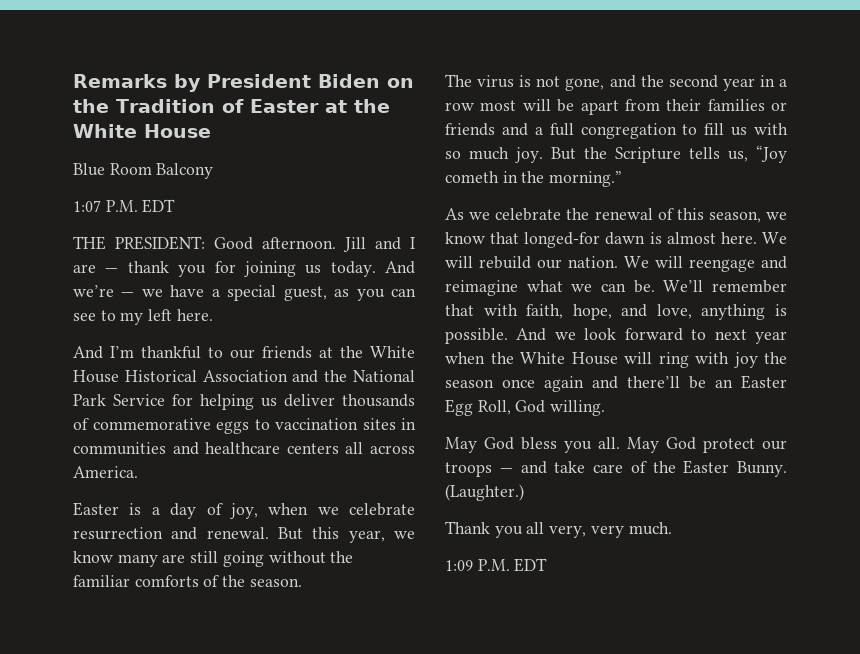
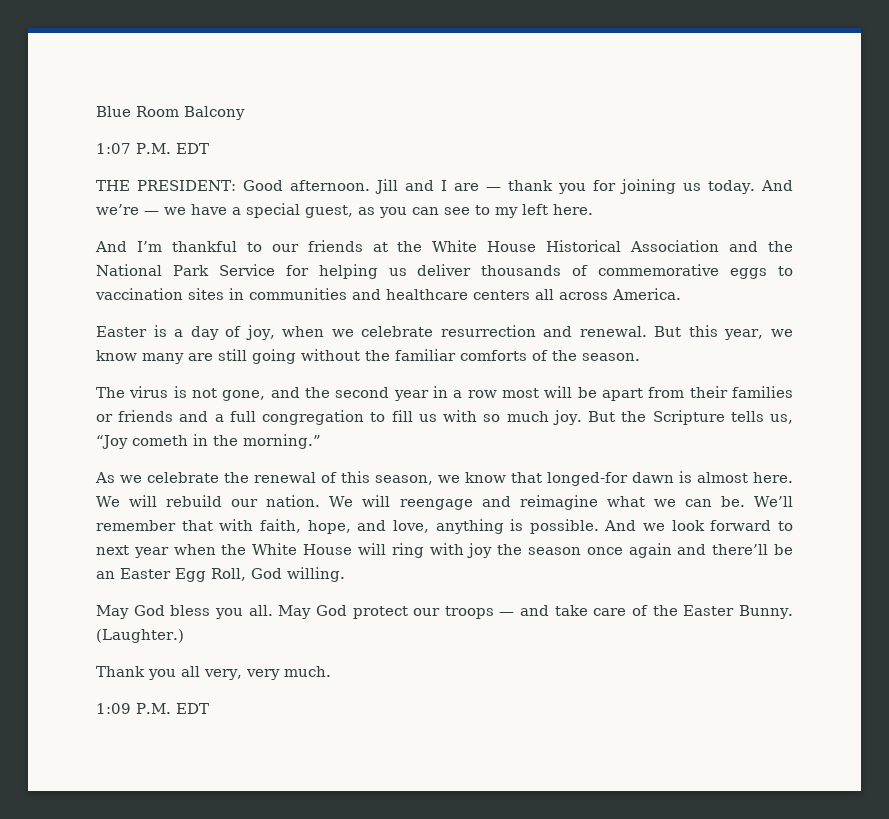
[73,74,414,92] [73,99,390,113] [73,124,211,138] Remarks by President Biden on the Tradition of Easter at the White House // -> (96, 111) none

